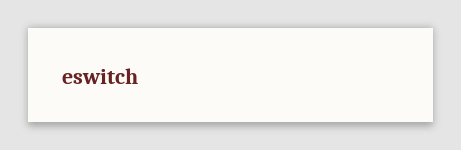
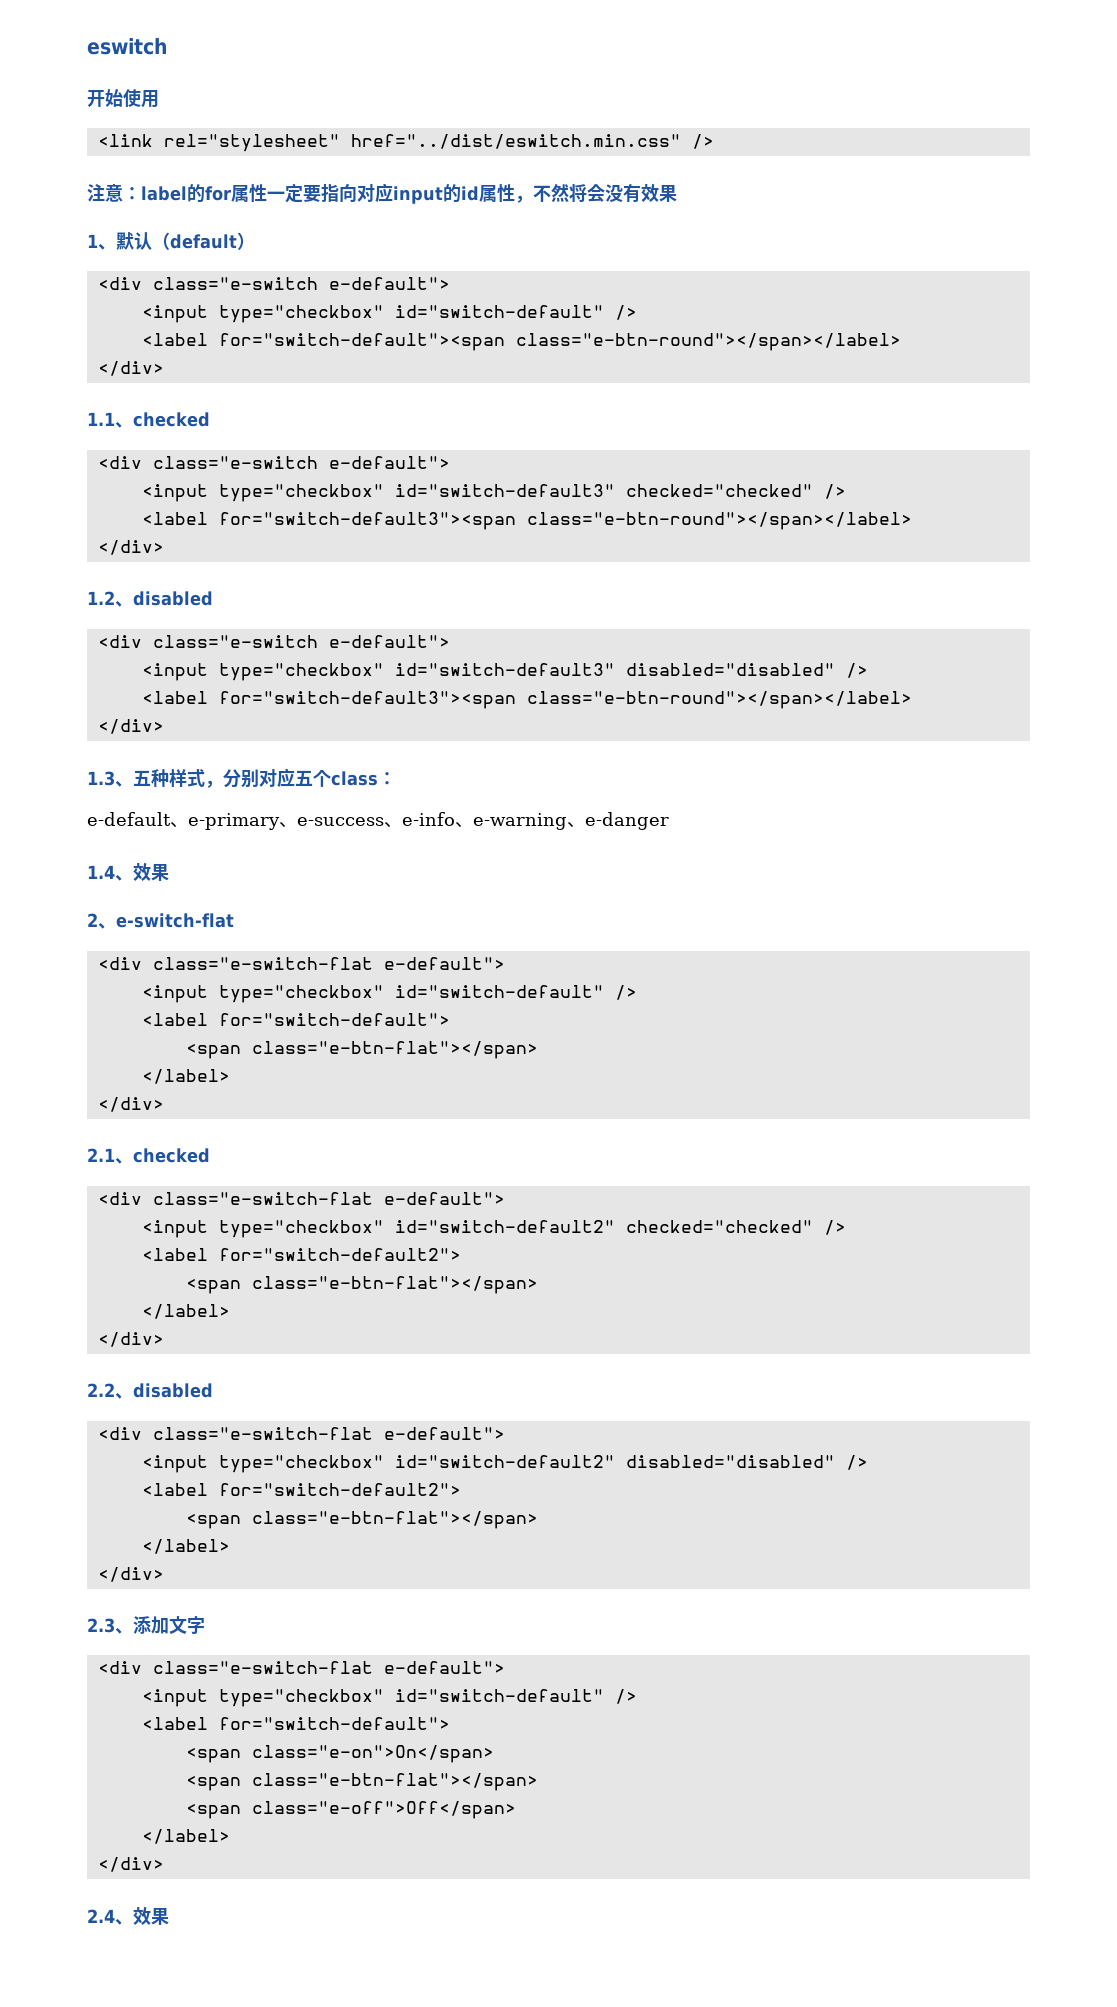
(138, 76) none -> [87,89,159,108] [97,134,714,152] [87,183,677,204] [87,232,255,250] [97,277,450,290] [141,305,637,323] [141,333,901,351] [97,361,164,376] [87,412,210,428] [97,456,450,469] [141,484,846,502] [141,512,912,530] [97,540,164,555] [87,591,213,607] [97,635,450,648] [141,663,868,681] [141,691,912,709] [97,719,164,734] [87,768,396,788] [87,812,669,830] [87,862,169,881] [87,913,234,929] [97,957,505,970] [141,985,637,1003] [141,1013,450,1026] [185,1041,538,1059] [141,1069,230,1084] [97,1097,164,1112] [87,1148,210,1164] [97,1192,505,1205] [141,1220,846,1238] [141,1248,461,1261] [185,1276,538,1294] [141,1304,230,1319] [97,1332,164,1347] [87,1383,213,1399] [97,1427,505,1440] [141,1455,868,1473] [141,1483,461,1496] [185,1511,538,1529] [141,1539,230,1554] [97,1567,164,1582] [87,1616,205,1634] [97,1661,505,1674] [141,1689,637,1707] [141,1717,450,1730] [185,1745,494,1763] [185,1773,538,1791] [185,1801,516,1819] [141,1829,230,1844] [97,1857,164,1872] [87,1906,169,1925] // 开始使用 // <link rel="stylesheet" href="../dist/eswitch.min.css" /> // 注意：label的for属性一定要指向对应input的id属性，不然将会没有效果 // 1、默认（default） // <div class="e-switch e-default"> // <input type="checkbox" id="switch-default" /> // <label for="switch-default"><span class="e-btn-round"></span></label> // </div> // 1.1、checked // <div class="e-switch e-default"> // <input type="checkbox" id="switch-default3" checked="checked" /> // <label for="switch-default3"><span class="e-btn-round"></span></label> // </div> // 1.2、disabled // <div class="e-switch e-default"> // <input type="checkbox" id="switch-default3" disabled="disabled" /> // <label for="switch-default3"><span class="e-btn-round"></span></label> // </div> // 1.3、五种样式，分别对应五个class： // e-default、e-primary、e-success、e-info、e-warning、e-danger // 1.4、效果 // 2、e-switch-flat // <div class="e-switch-flat e-default"> // <input type="checkbox" id="switch-default" /> // <label for="switch-default"> // <span class="e-btn-flat"></span> // </label> // </div> // 2.1、checked // <div class="e-switch-flat e-default"> // <input type="checkbox" id="switch-default2" checked="checked" /> // <label for="switch-default2"> // <span class="e-btn-flat"></span> // </label> // </div> // 2.2、disabled // <div class="e-switch-flat e-default"> // <input type="checkbox" id="switch-default2" disabled="disabled" /> // <label for="switch-default2"> // <span class="e-btn-flat"></span> // </label> // </div> // 2.3、添加文字 // <div class="e-switch-flat e-default"> // <input type="checkbox" id="switch-default" /> // <label for="switch-default"> // <span class="e-on">On</span> // <span class="e-btn-flat"></span> // <span class="e-off">Off</span> // </label> // </div> // 2.4、效果

